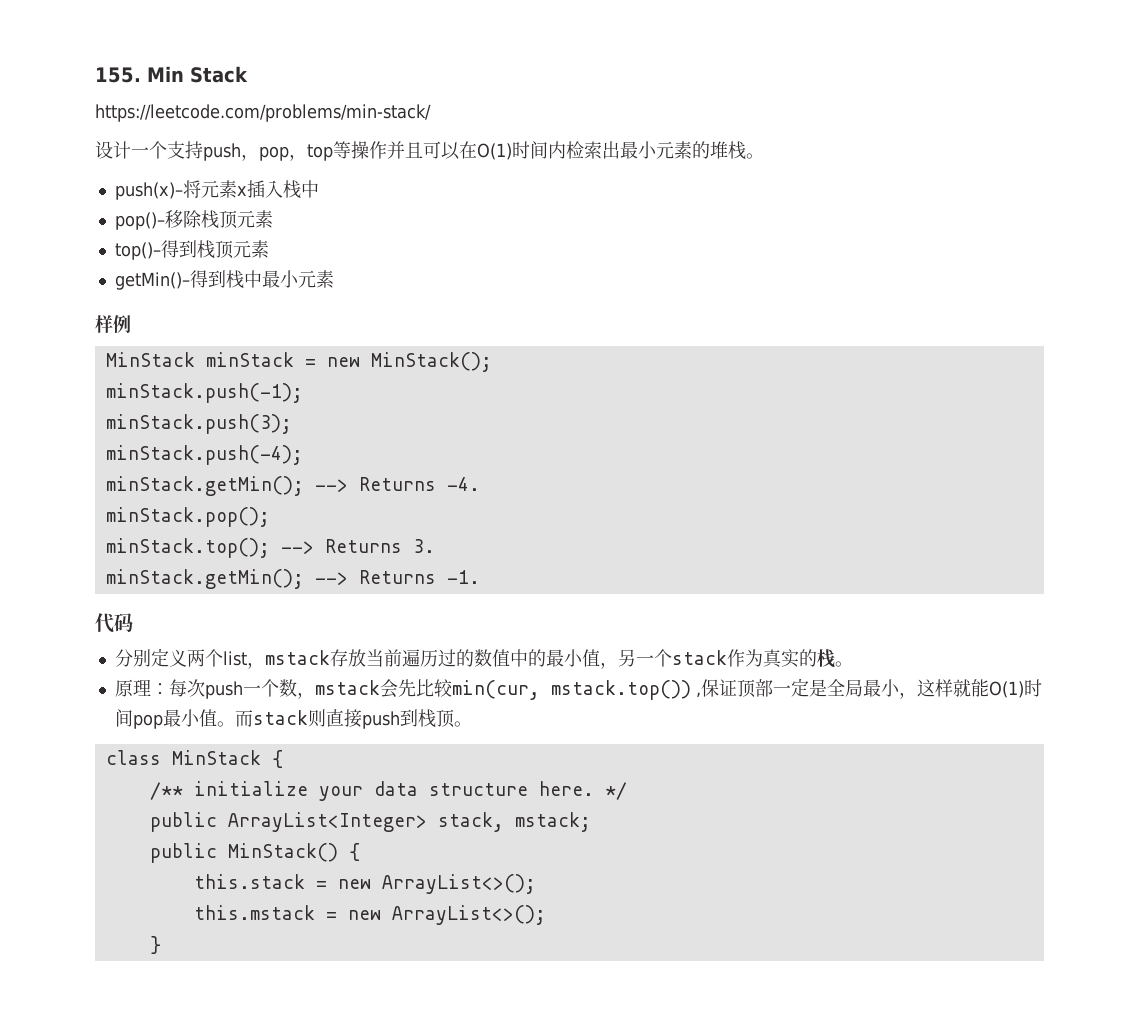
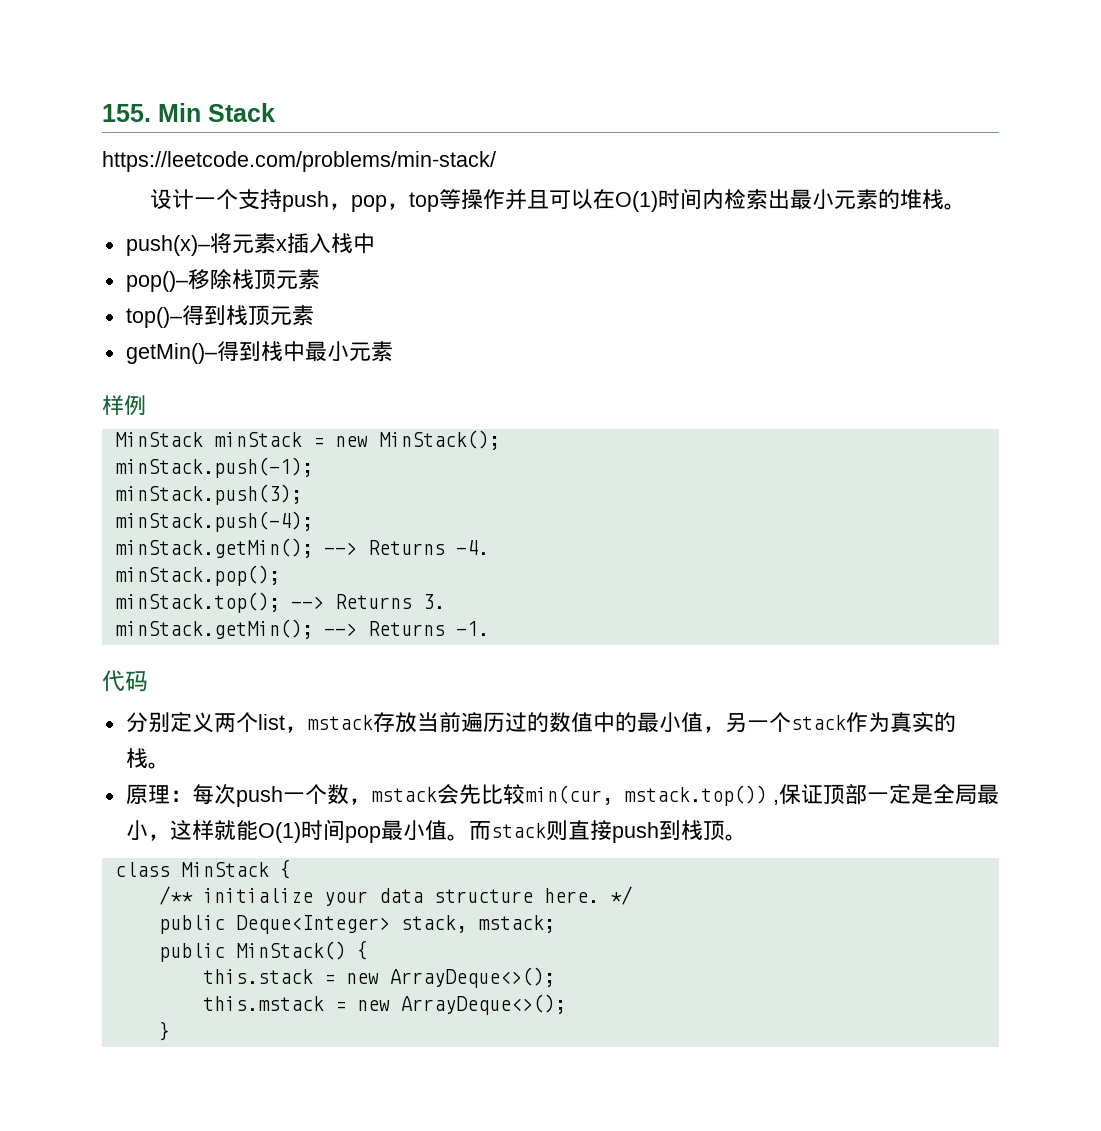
[227,812,427,832] ArrayList<Integer> -> [235,915,390,934] Deque<Integer>
[381,874,536,894] ArrayList<>(); -> [389,967,555,988] ArrayDeque<>();
[391,905,546,925] ArrayList<>(); -> [400,994,566,1015] ArrayDeque<>();

